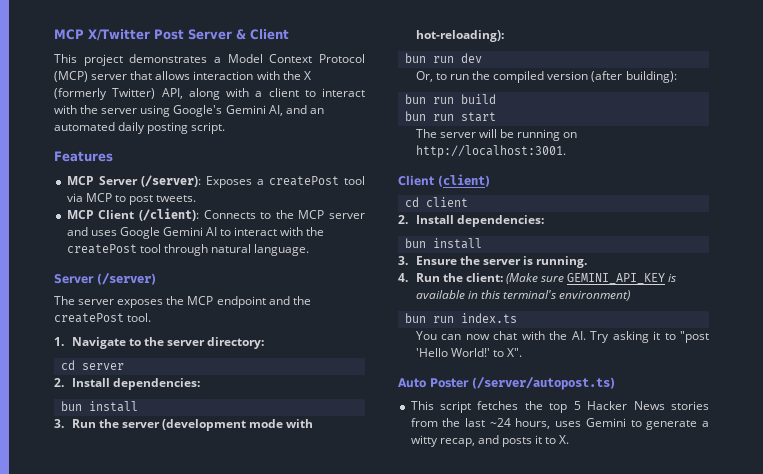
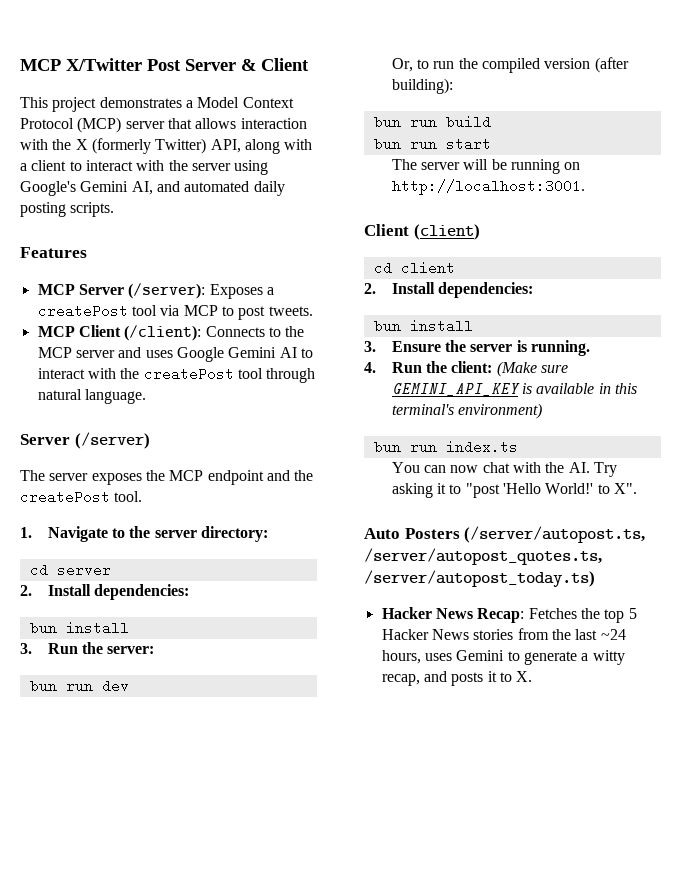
[309,108,324,114] an -> (180, 186) none
[191,122,226,134] script. -> [70,202,115,217] scripts.
[121,419,314,431] [415,30,504,42] server (development mode with hot-reloading): -> [107,646,155,654] server:
[430,376,615,390] [410,401,519,413] Poster (/server/autopost.ts) // This script fetches -> [404,526,646,543] [364,548,602,565] [364,570,595,587] [381,607,577,623] Posters (/server/autopost.ts, /server/autopost_quotes.ts, /server/autopost_today.ts) // Hacker News Recap: Fetches

